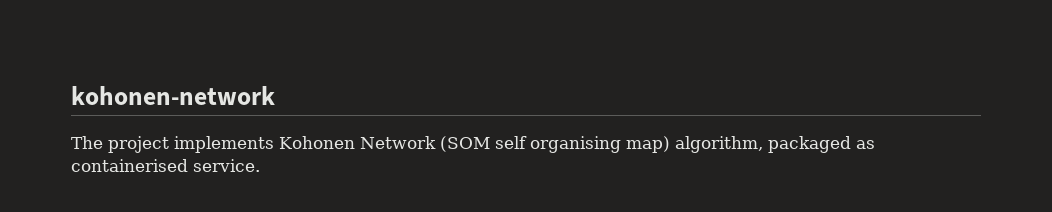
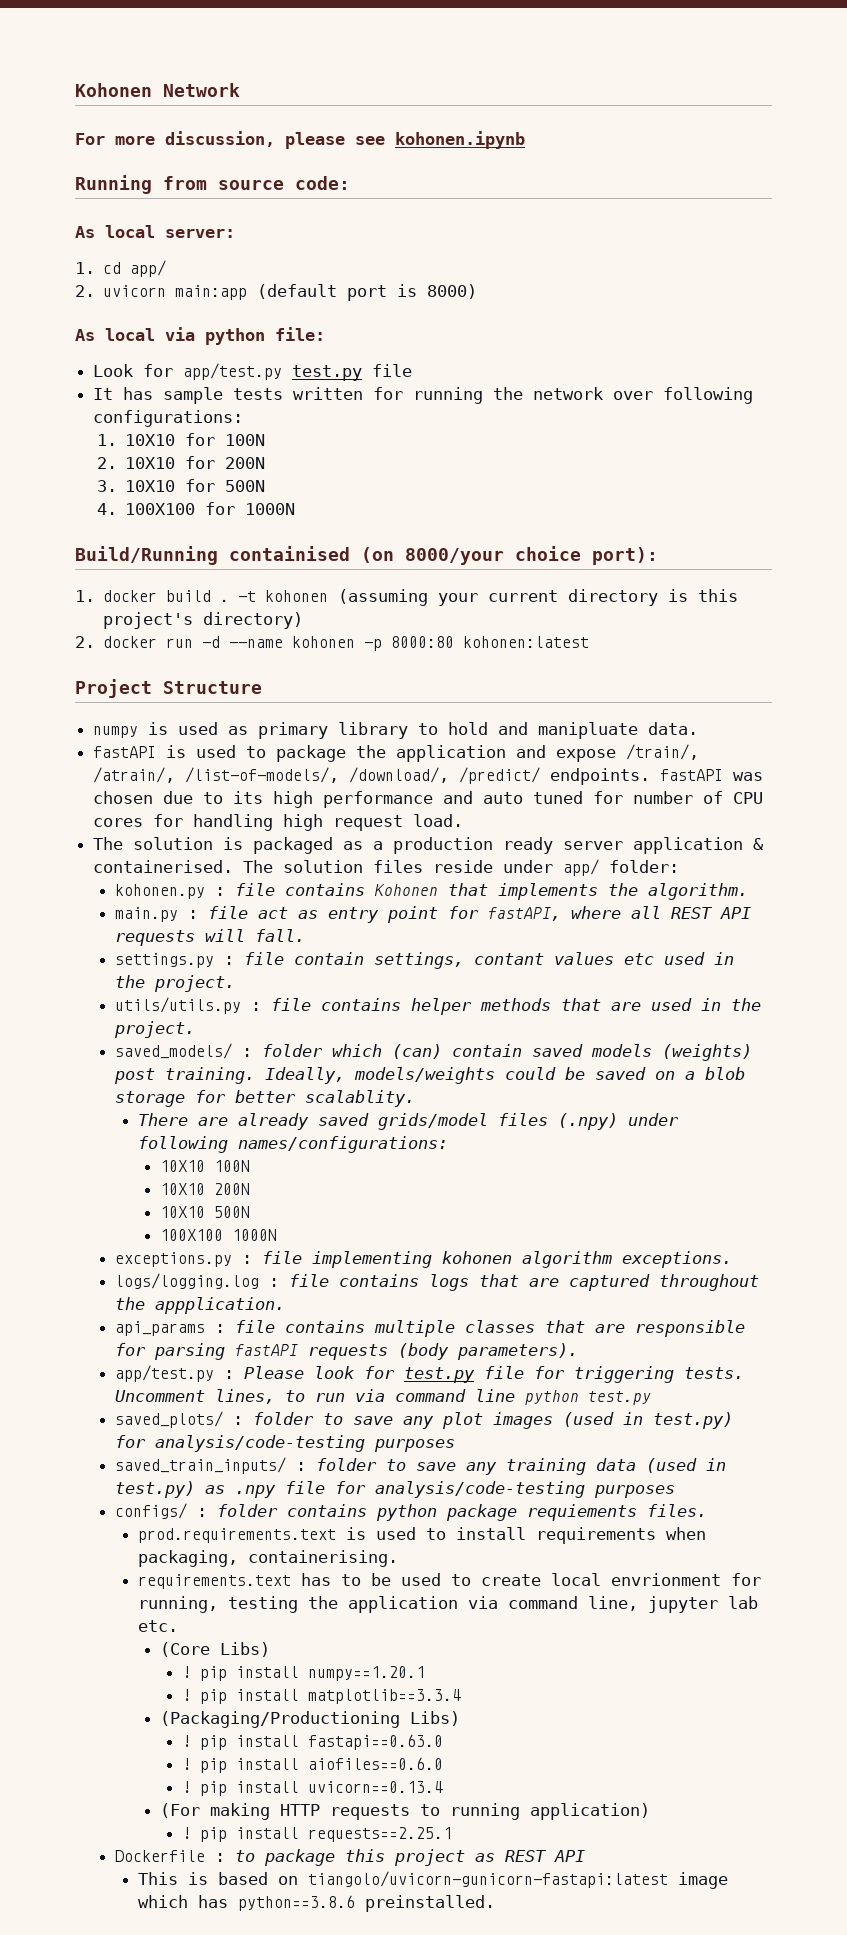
[71,86,275,105] [71,136,875,153] [71,159,260,172] kohonen-network // The project implements Kohonen Network (SOM self organising map) algorithm, packaged as containerised service. -> [75,83,240,97] [75,131,525,149] [75,175,350,194] [75,225,235,238] [75,260,167,277] [75,284,478,301] [75,327,325,345] [93,363,413,381] [93,387,754,404] [93,410,244,427] [97,433,266,446] [97,456,266,469] [97,479,266,492] [97,502,296,515] [75,546,658,565] [75,589,739,606] [103,612,304,629] [75,636,590,651] [75,679,262,698] [93,722,699,739] [93,744,700,762] [93,767,764,785] [93,791,764,808] [93,814,464,831] [93,837,765,854] [93,859,680,876] [115,883,749,900] [115,906,752,923] [115,929,306,946] [115,952,735,969] [115,975,236,992] [115,997,762,1015] [114,1021,196,1038] [115,1043,753,1061] [114,1067,746,1084] [115,1090,416,1107] [137,1113,679,1130] [137,1136,448,1153] [159,1160,250,1172] [159,1183,250,1195] [159,1206,250,1218] [159,1229,277,1241] [115,1251,733,1268] [115,1273,760,1291] [115,1297,286,1314] [115,1320,746,1337] [115,1343,579,1360] [115,1365,745,1383] [115,1389,652,1405] [115,1411,734,1429] [115,1435,456,1452] [115,1457,727,1475] [115,1481,676,1498] [115,1503,708,1521] [137,1527,706,1544] [137,1550,398,1567] [137,1573,761,1589] [137,1596,758,1613] [137,1620,178,1632] [159,1642,270,1657] [181,1666,425,1681] [181,1689,461,1704] [159,1711,460,1728] [181,1734,443,1750] [181,1757,443,1773] [181,1781,443,1796] [159,1803,650,1820] [181,1827,452,1842] [115,1849,586,1866] [137,1871,728,1889] [137,1895,495,1912] Kohonen Network // For more discussion, please see kohonen.ipynb // Running from source code: // As local server: // 1. cd app/ // 2. uvicorn main:app (default port is 8000) // As local via python file: // Look for app/test.py test.py file // It has sample tests written for running the network over following configurations: // 1. 10X10 for 100N // 2. 10X10 for 200N // 3. 10X10 for 500N // 4. 100X100 for 1000N // Build/Running containised (on 8000/your choice port): // 1. docker build . -t kohonen (assuming your current directory is this project's directory) // 2. docker run -d --name kohonen -p 8000:80 kohonen:latest // Project Structure // numpy is used as primary library to hold and manipluate data. // fastAPI is used to package the application and expose /train/, /atrain/, /list-of-models/, /download/, /predict/ endpoints. fastAPI was chosen due to its high performance and auto tuned for number of CPU cores for handling high request load. // The solution is packaged as a production ready server application & containerised. The solution files reside under app/ folder: // kohonen.py : file contains Kohonen that implements the algorithm. // main.py : file act as entry point for fastAPI, where all REST API requests will fall. // settings.py : file contain settings, contant values etc used in the project. // utils/utils.py : file contains helper methods that are used in the project. // saved_models/ : folder which (can) contain saved models (weights) post training. Ideally, models/weights could be saved on a blob storage for better scalablity. // There are already saved grids/model files (.npy) under following names/configurations: // 10X10 100N // 10X10 200N // 10X10 500N // 100X100 1000N // exceptions.py : file implementing kohonen algorithm exceptions. // logs/logging.log : file contains logs that are captured throughout the appplication. // api_params : file contains multiple classes that are responsible for parsing fastAPI requests (body parameters). // app/test.py : Please look for test.py file for triggering tests. Uncomment lines, to run via command line python test.py // saved_plots/ : folder to save any plot images (used in test.py) for analysis/code-testing purposes // saved_train_inputs/ : folder to save any training data (used in test.py) as .npy file for analysis/code-testing purposes // configs/ : folder contains python package requiements files. // prod.requirements.text is used to install requirements when packaging, containerising. // requirements.text has to be used to create local envrionment for running, testing the application via command line, jupyter lab etc. // (Core Libs) // ! pip install numpy==1.20.1 // ! pip install matplotlib==3.3.4 // (Packaging/Productioning Libs) // ! pip install fastapi==0.63.0 // ! pip install aiofiles==0.6.0 // ! pip install uvicorn==0.13.4 // (For making HTTP requests to running application) // ! pip install requests==2.25.1 // Dockerfile : to package this project as REST API // This is based on tiangolo/uvicorn-gunicorn-fastapi:latest image which has python==3.8.6 preinstalled.

